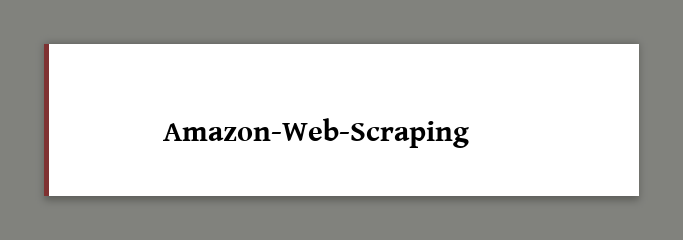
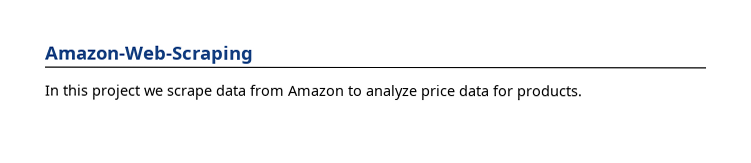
(469, 133) none -> [44,84,582,101] // In this project we scrape data from Amazon to analyze price data for products.

